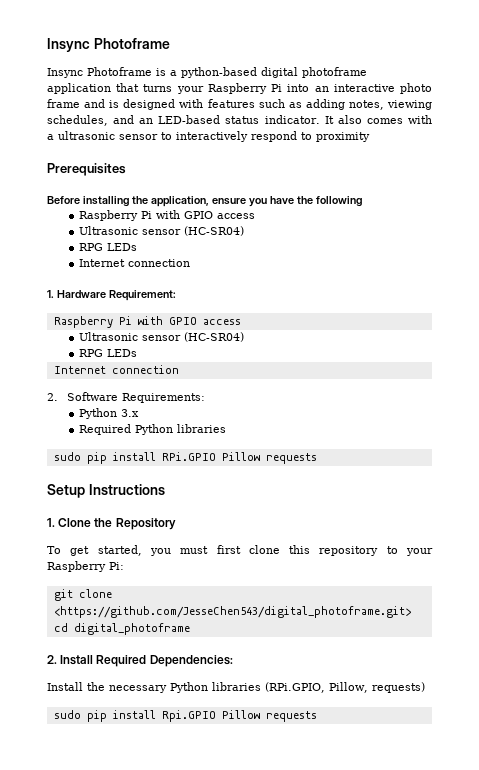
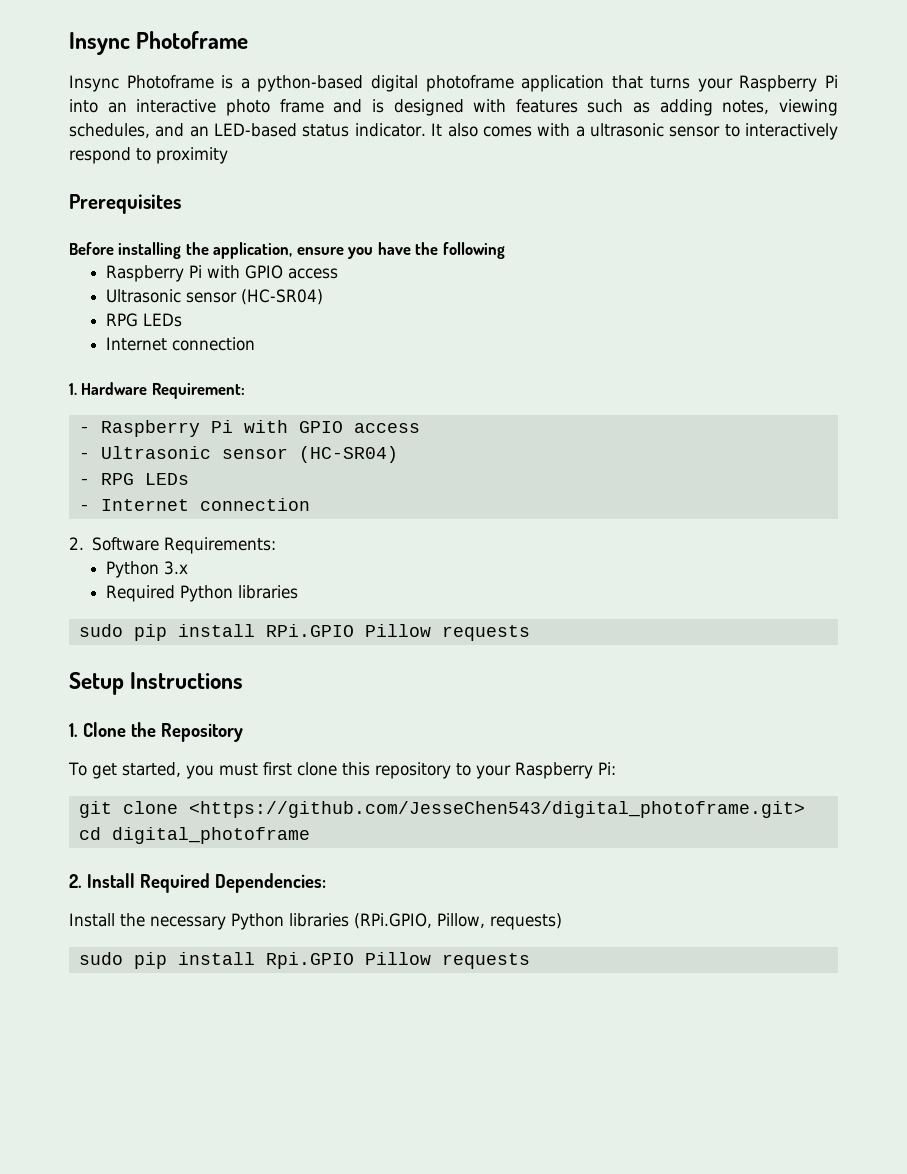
[53,316,241,328] [78,332,244,342] [78,349,137,357] Raspberry Pi with GPIO access // Ultrasonic sensor (HC-SR04) // RPG LEDs // -> [78,420,420,437] [78,446,398,463] [78,473,189,485] [78,504,90,511] - Raspberry Pi with GPIO access // - Ultrasonic sensor (HC-SR04) // - RPG LEDs // -

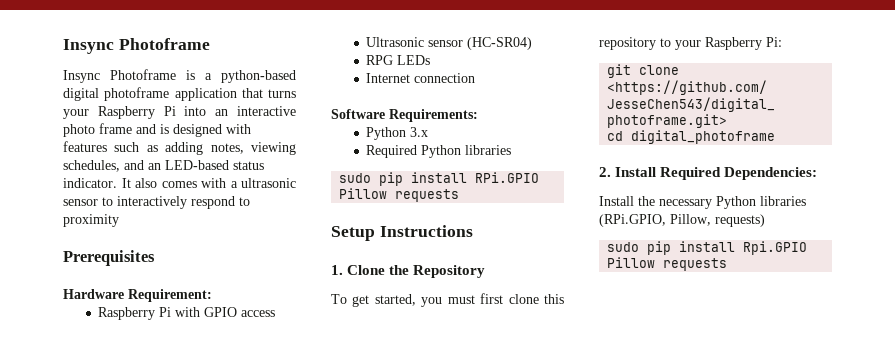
[69,242,505,259] Before installing the application, ensure you have the following -> [63,289,212,302] Hardware Requirement:
[69,382,245,399] [78,420,420,437] [78,446,398,463] [78,473,189,485] [78,498,310,511] [69,537,84,550] 1. Hardware Requirement: // - Raspberry Pi with GPIO access // - Ultrasonic sensor (HC-SR04) // - RPG LEDs // - Internet connection // 2. -> (476, 78) none

